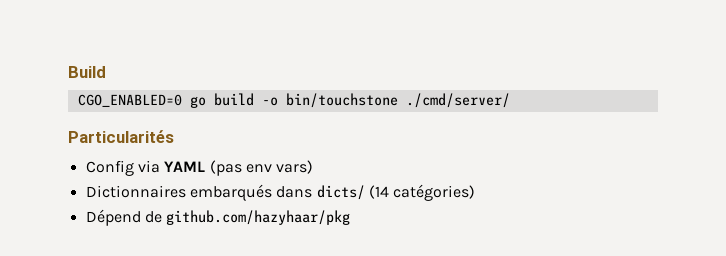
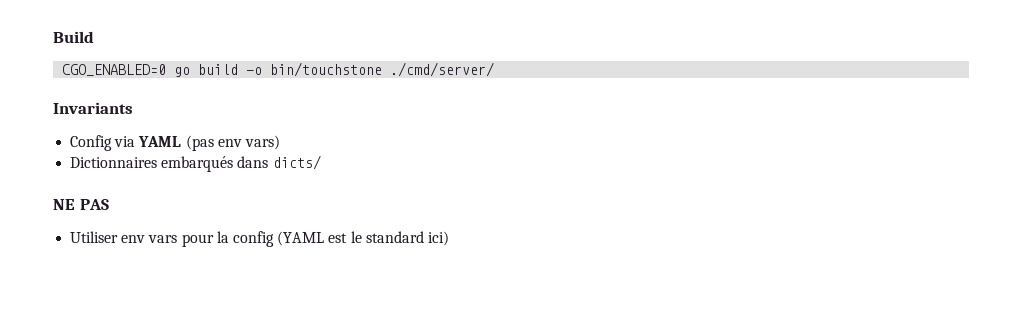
[68,130,174,143] Particularités -> [53,102,133,114] Invariants
[368,184,476,201] [85,209,351,226] (14 catégories) // Dépend de github.com/hazyhaar/pkg -> [53,199,109,210] [70,231,449,247] // NE PAS // Utiliser env vars pour la config (YAML est le standard ici)

